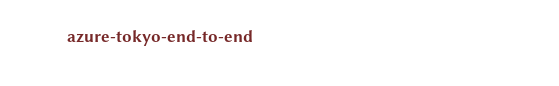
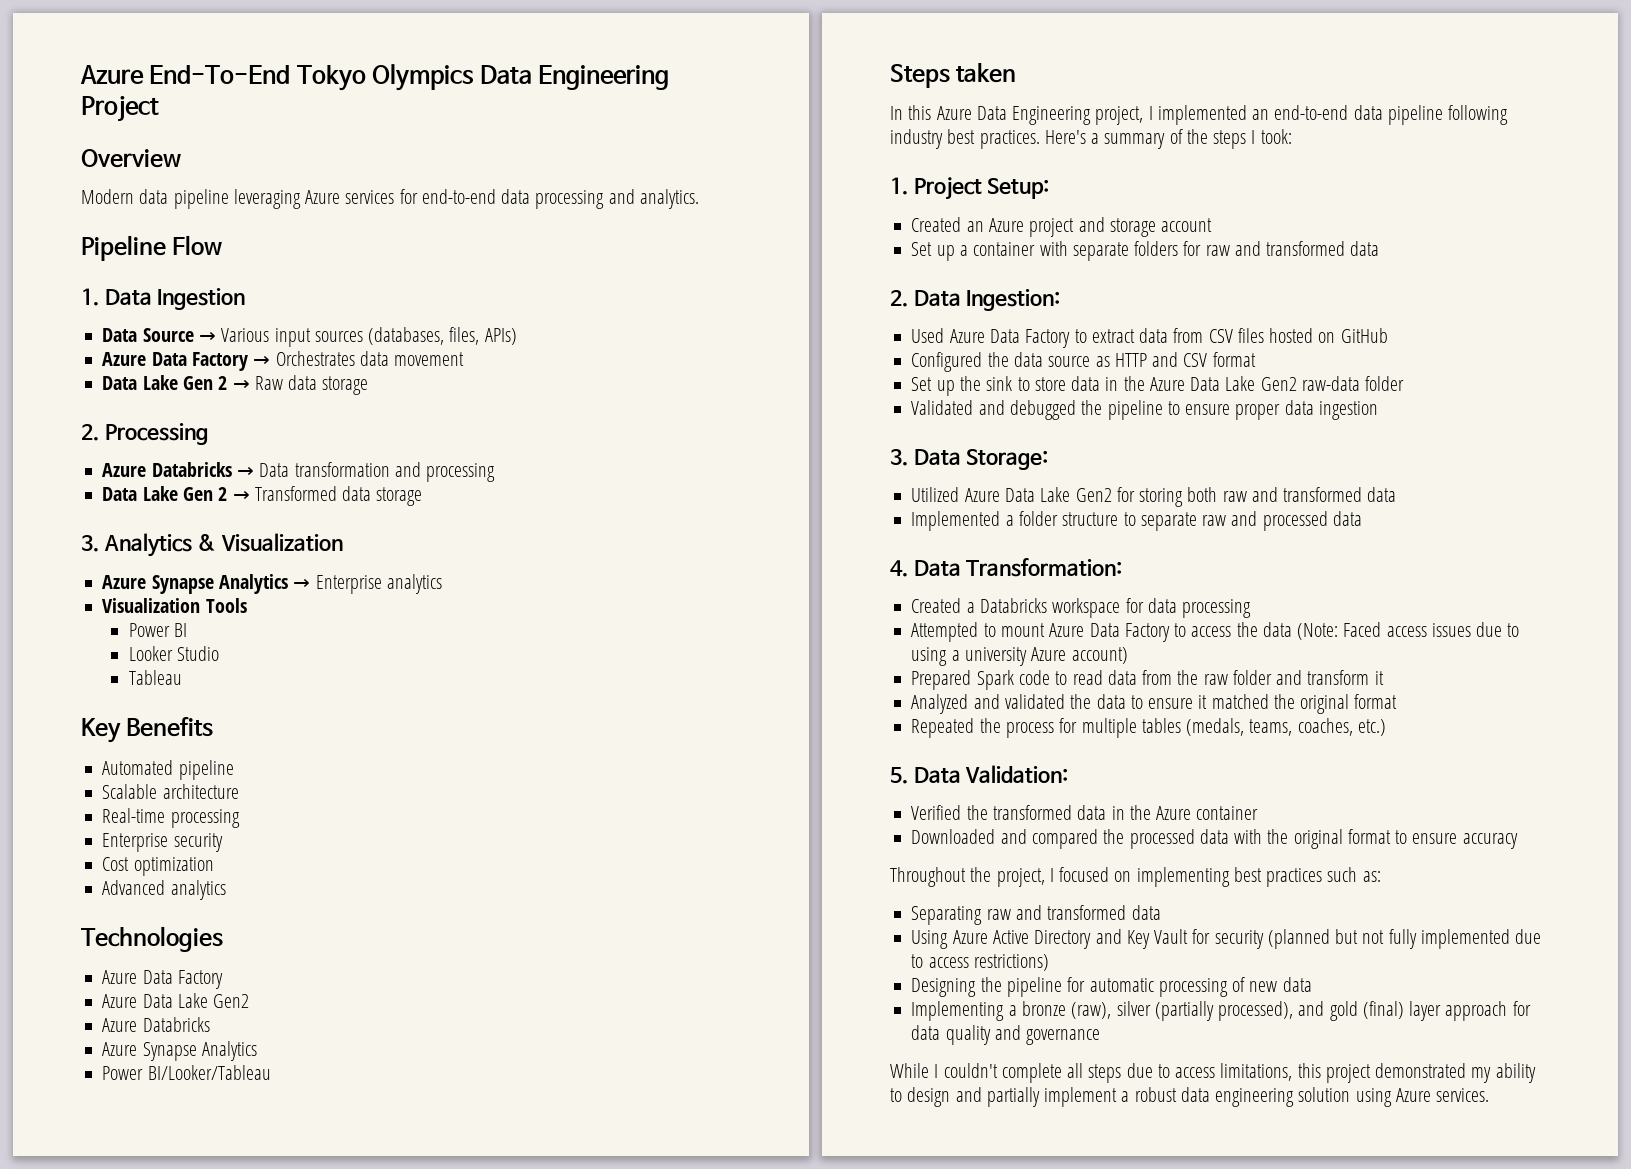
[67,30,253,46] azure-tokyo-end-to-end -> [80,64,670,91] [81,95,159,122] [81,149,181,168] [81,189,699,209] [81,235,223,261] [81,288,246,310] [102,327,517,347] [102,351,465,371] [102,375,369,395] [81,423,208,445] [102,462,496,482] [102,486,423,506] [81,533,343,557] [102,574,442,594] [102,598,247,613] [128,623,187,637] [128,646,219,661] [128,670,182,685] [81,717,214,743] [102,760,234,780] [102,784,239,799] [102,808,240,828] [102,833,223,852] [102,857,214,876] [102,880,226,900] [81,926,223,952] [102,970,223,989] [102,993,250,1008] [102,1017,210,1032] [102,1041,257,1061] [102,1065,271,1080] [890,63,1017,88] [890,105,1509,125] [890,129,1292,149] [890,177,1050,200] [911,217,1213,237] [911,241,1380,261] [890,289,1061,311] [911,328,1388,348] [911,352,1256,372] [911,376,1405,396] [911,400,1378,420] [890,449,1049,470] [911,487,1397,507] [911,511,1362,531] [890,558,1123,577] [911,598,1252,618] [911,622,1520,642] [911,647,1128,666] [911,670,1384,690] [911,694,1398,714] [911,718,1386,738] [890,765,1069,784] [911,805,1259,820] [911,829,1518,849] [890,867,1381,887] [911,905,1161,925] [911,929,1542,949] [911,954,1049,971] [911,977,1312,997] [911,1001,1531,1021] [911,1025,1101,1045] [890,1063,1536,1083] [890,1087,1490,1107] Azure End-To-End Tokyo Olympics Data Engineering Project // Overview // Modern data pipeline leveraging Azure services for end-to-end data processing and analytics. // Pipeline Flow // 1. Data Ingestion // Data Source → Various input sources (databases, files, APIs) // Azure Data Factory → Orchestrates data movement // Data Lake Gen 2 → Raw data storage // 2. Processing // Azure Databricks → Data transformation and processing // Data Lake Gen 2 → Transformed data storage // 3. Analytics & Visualization // Azure Synapse Analytics → Enterprise analytics // Visualization Tools // Power BI // Looker Studio // Tableau // Key Benefits // Automated pipeline // Scalable architecture // Real-time processing // Enterprise security // Cost optimization // Advanced analytics // Technologies // Azure Data Factory // Azure Data Lake Gen2 // Azure Databricks // Azure Synapse Analytics // Power BI/Looker/Tableau // Steps taken // In this Azure Data Engineering project, I implemented an end-to-end data pipeline following industry best practices. Here's a summary of the steps I took: // 1. Project Setup: // Created an Azure project and storage account // Set up a container with separate folders for raw and transformed data // 2. Data Ingestion: // Used Azure Data Factory to extract data from CSV files hosted on GitHub // Configured the data source as HTTP and CSV format // Set up the sink to store data in the Azure Data Lake Gen2 raw-data folder // Validated and debugged the pipeline to ensure proper data ingestion // 3. Data Storage: // Utilized Azure Data Lake Gen2 for storing both raw and transformed data // Implemented a folder structure to separate raw and processed data // 4. Data Transformation: // Created a Databricks workspace for data processing // Attempted to mount Azure Data Factory to access the data (Note: Faced access issues due to using a university Azure account) // Prepared Spark code to read data from the raw folder and transform it // Analyzed and validated the data to ensure it matched the original format // Repeated the process for multiple tables (medals, teams, coaches, etc.) // 5. Data Validation: // Verified the transformed data in the Azure container // Downloaded and compared the processed data with the original format to ensure accuracy // Throughout the project, I focused on implementing best practices such as: // Separating raw and transformed data // Using Azure Active Directory and Key Vault for security (planned but not fully implemented due to access restrictions) // Designing the pipeline for automatic processing of new data // Implementing a bronze (raw), silver (partially processed), and gold (final) layer approach for data quality and governance // While I couldn't complete all steps due to access limitations, this project demonstrated my ability to design and partially implement a robust data engineering solution using Azure services.

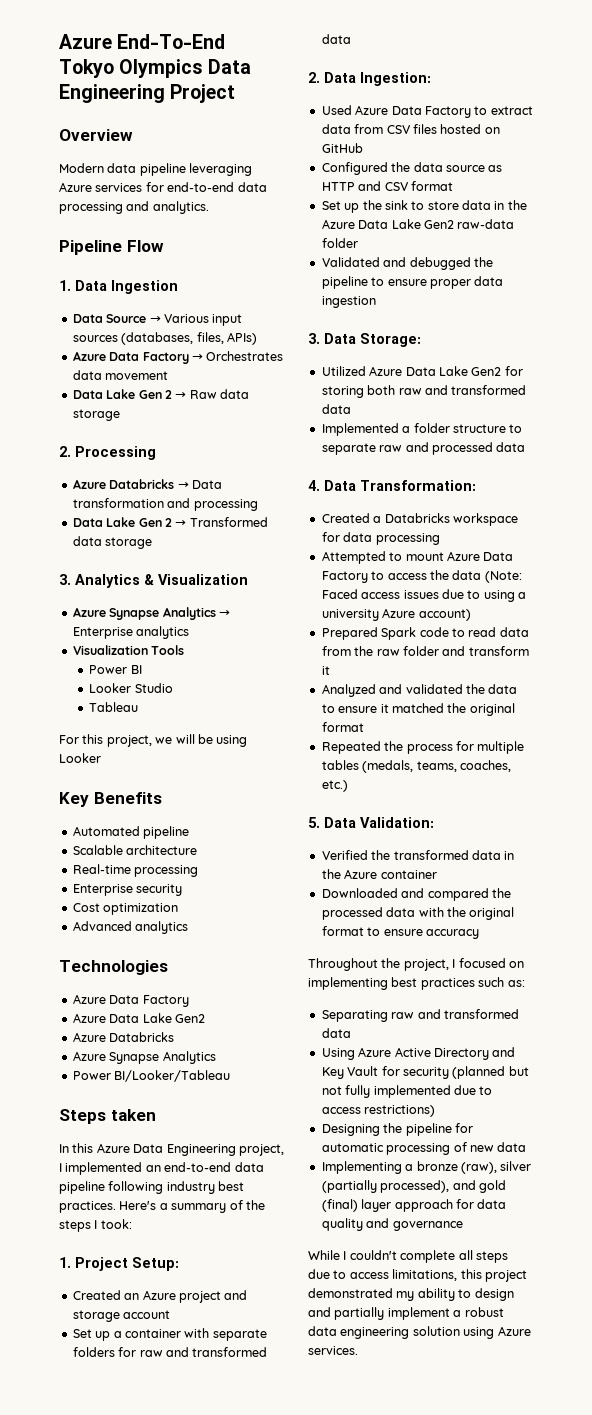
(182, 677) none -> [59,734,248,747] [59,753,101,763] // For this project, we will be using Looker

